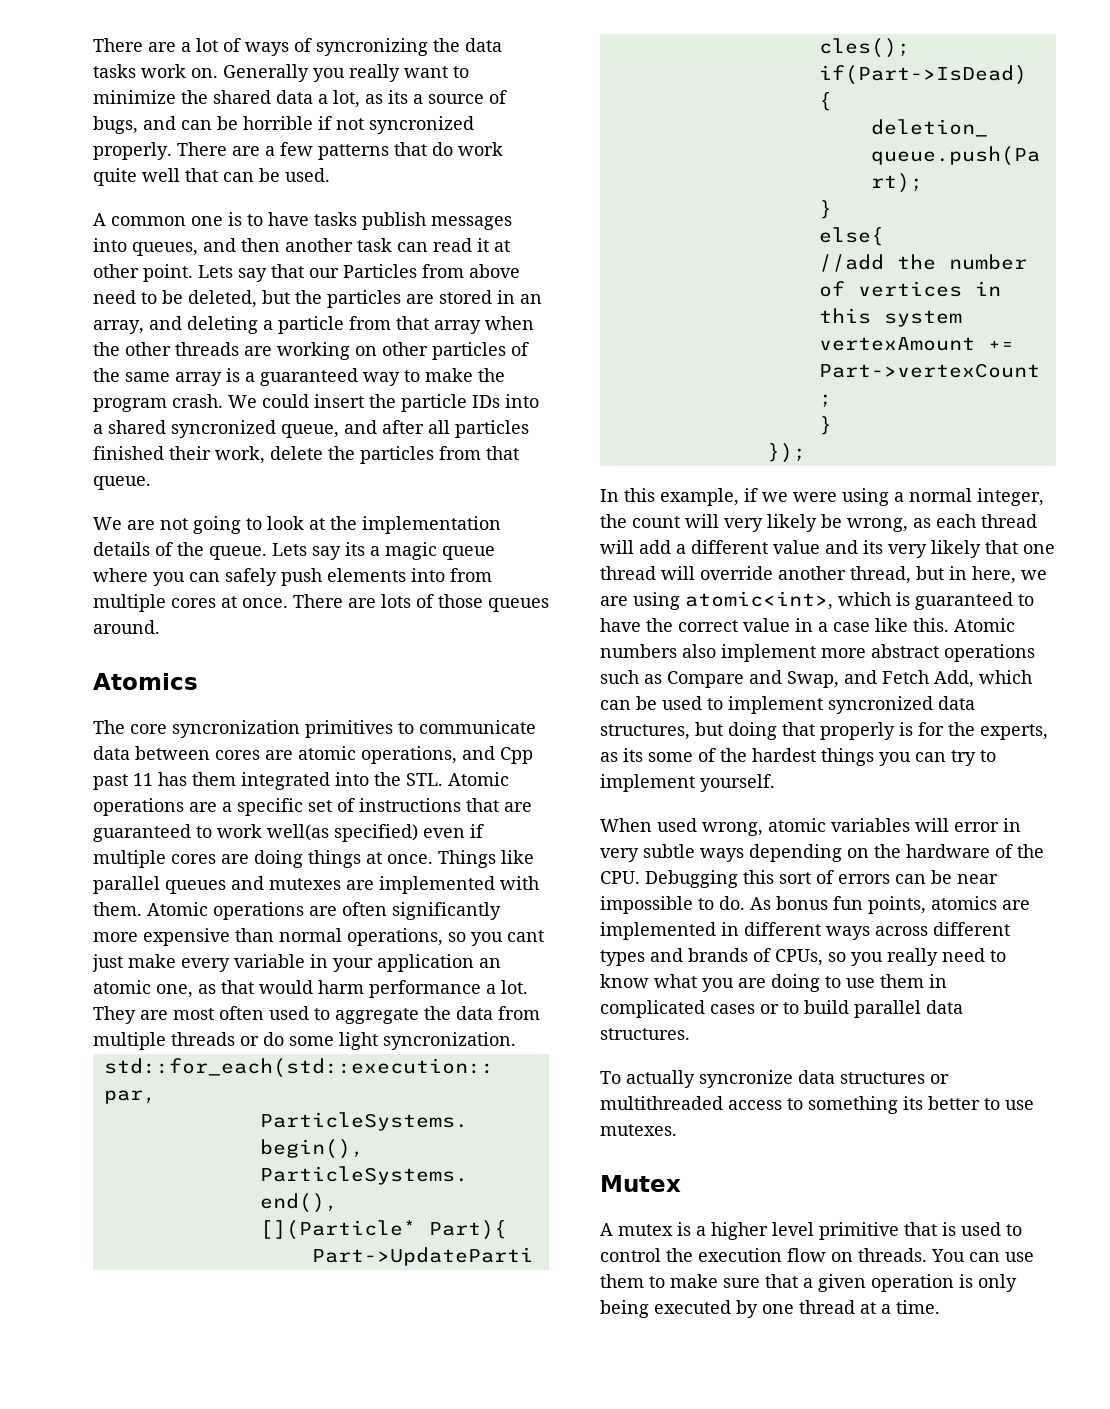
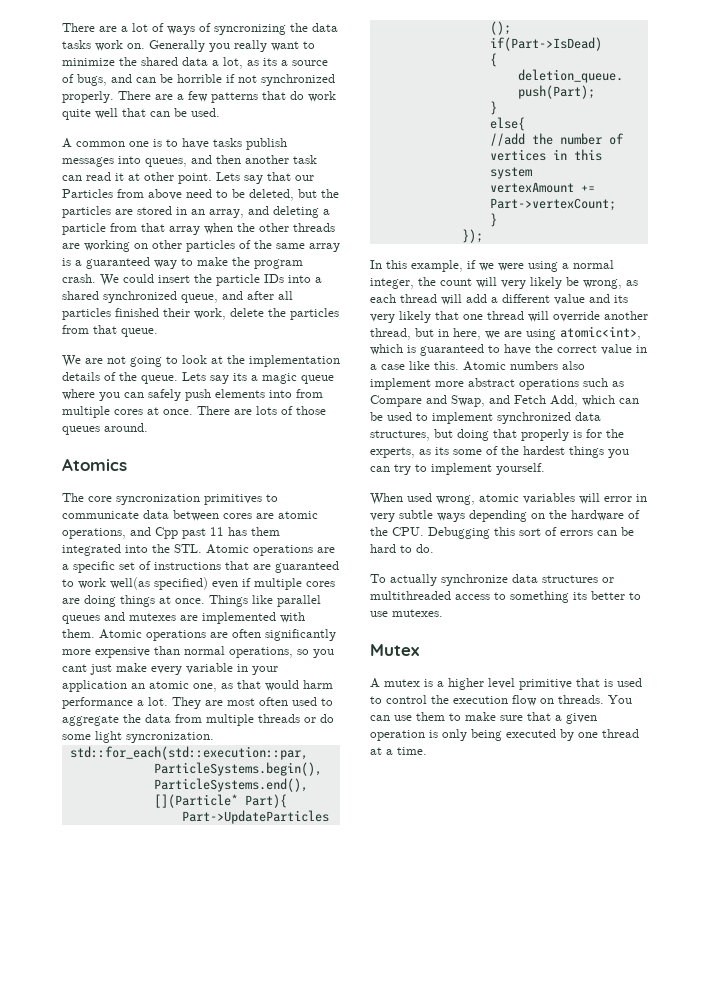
[369,116,474,134] syncronized -> [261,74,335,86] synchronized
[171,420,276,438] syncronized -> [103,291,177,303] synchronized
[828,696,933,714] syncronized -> [497,412,571,424] synchronized
[957,874,998,884] [600,896,693,914] near impossible -> [370,544,396,553] hard
[750,896,1030,914] [600,922,1010,940] [600,948,1006,966] [600,974,947,992] [600,1000,963,1018] [600,1028,690,1040] As bonus fun points, atomics are implemented in different ways across different types and brands of CPUs, so you really need to know what you are doing to use them in complicated cases or to build parallel data structures. -> (434, 548) none
[699,1070,793,1088] syncronize -> [441,574,508,586] synchronize

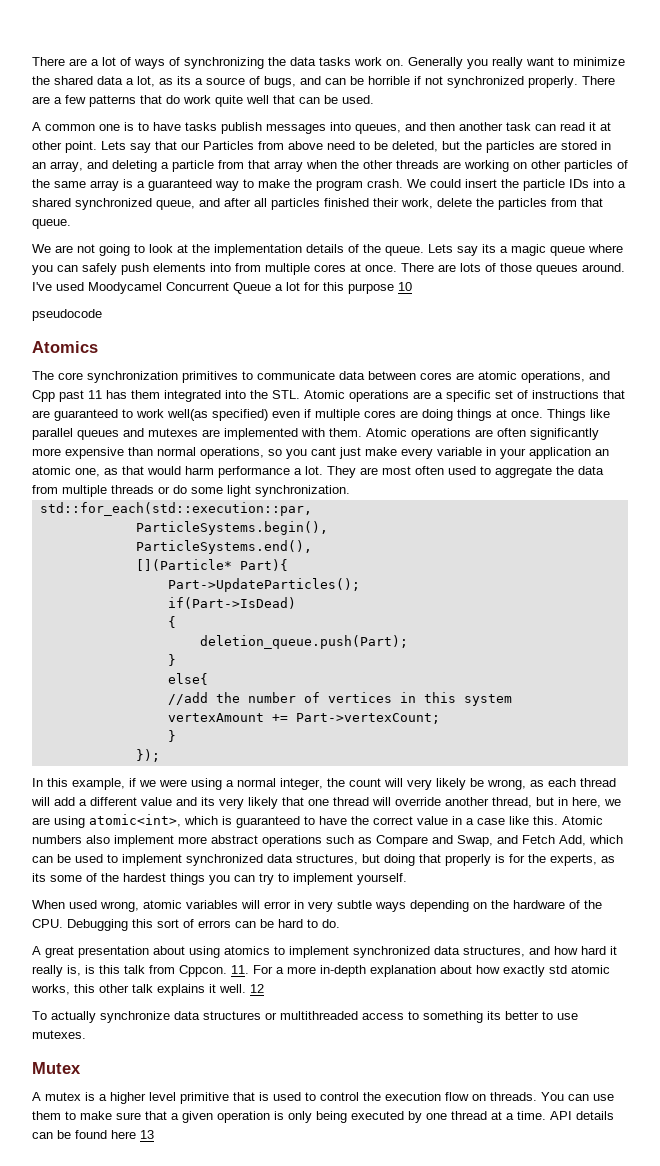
[214,24,286,35] syncronizing -> [184,57,264,69] synchronizing
(148, 427) none -> [32,282,412,294] [32,309,102,321] I've used Moodycamel Concurrent Queue a lot for this purpose 10 // pseudocode
[116,494,200,505] syncronization -> [87,371,178,383] synchronization
[126,732,214,743] syncronization. -> [255,485,350,497] synchronization.
(434, 548) none -> [32,946,617,958] [32,965,610,977] [31,984,264,996] // A great presentation about using atomics to implement synchronized data structures, and how hard it really is, is this talk from Cppcon. 11. For a more in-depth explanation about how exactly std atomic works, this other talk explains it well. 12
(427, 751) none -> [550,1111,614,1120] [32,1130,154,1139] API details can be found here 13

